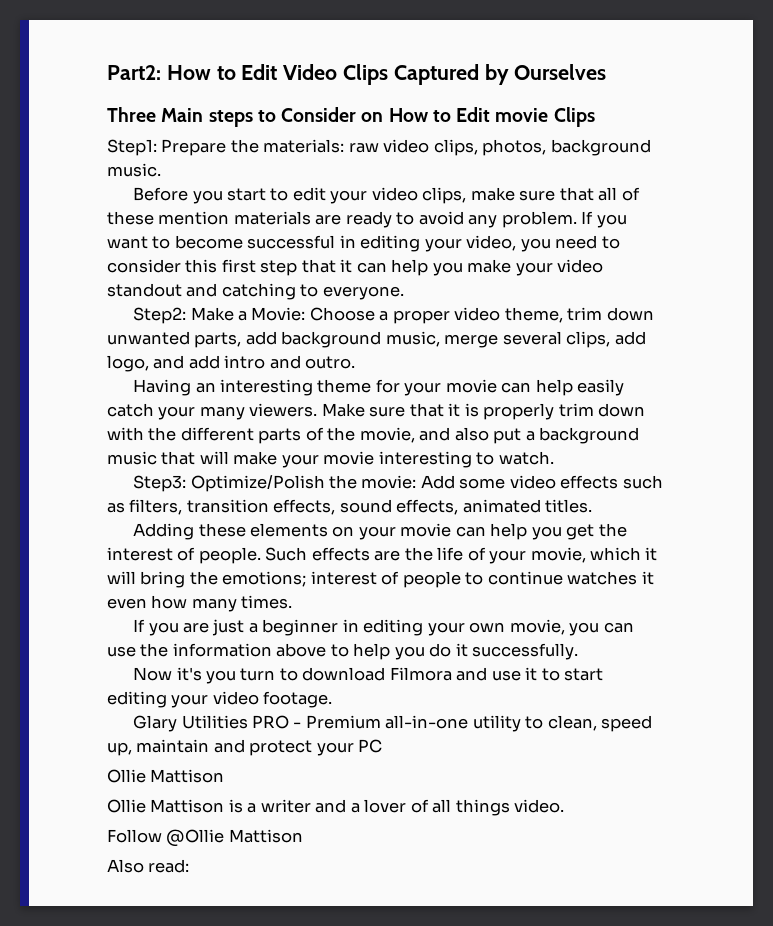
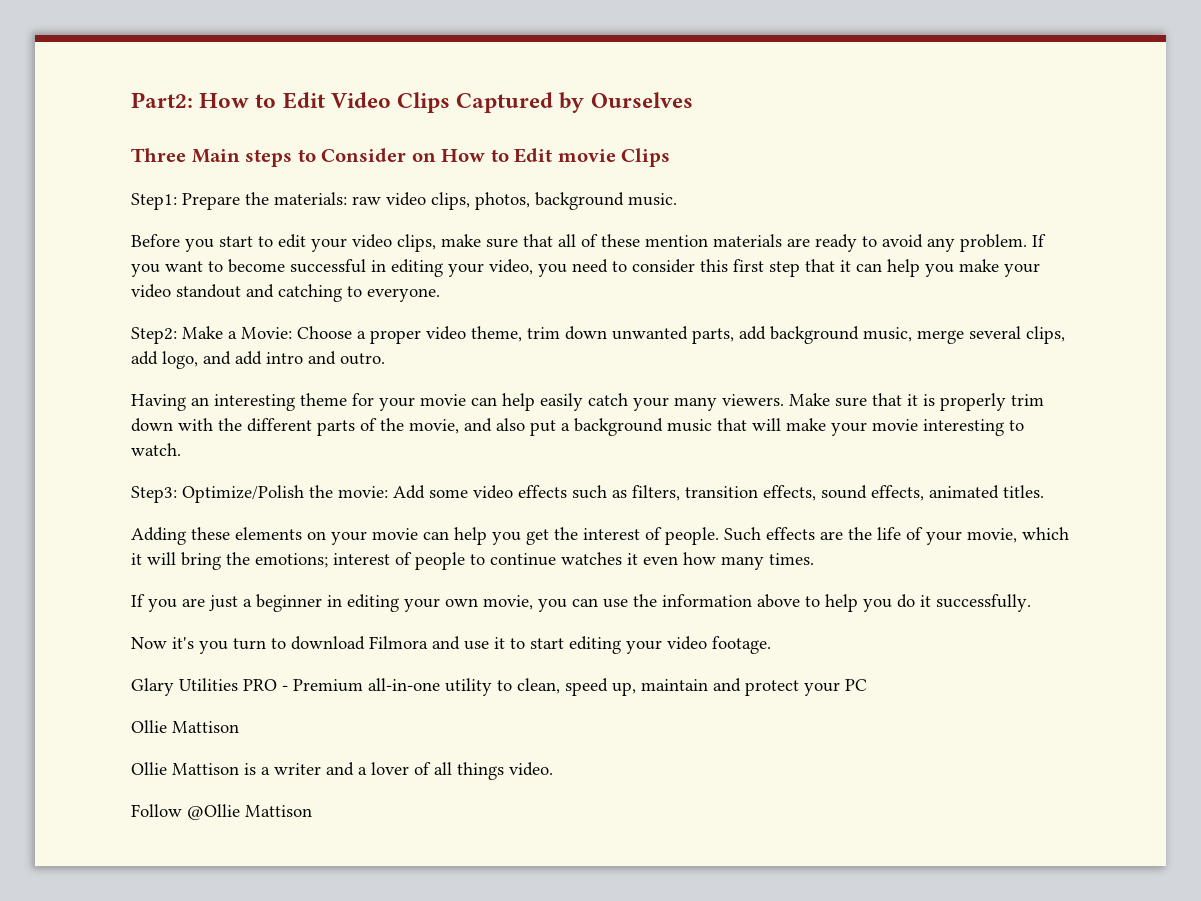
[107,859,190,873] // Also read: -> (312, 811) none

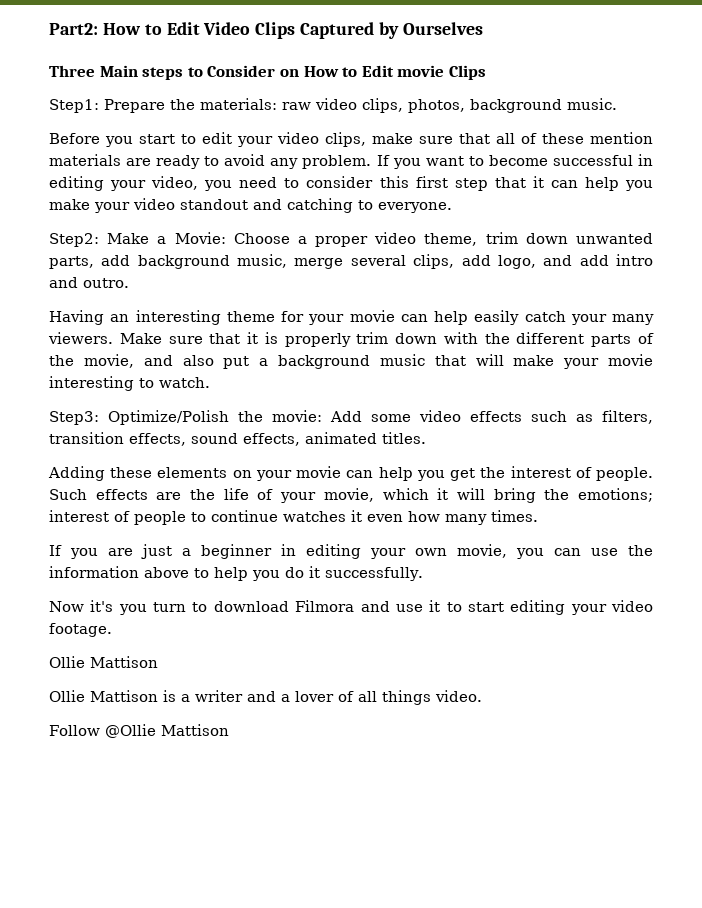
[131,678,867,696] // Glary Utilities PRO - Premium all-in-one utility to clean, speed up, maintain and protect your PC -> (112, 630) none

